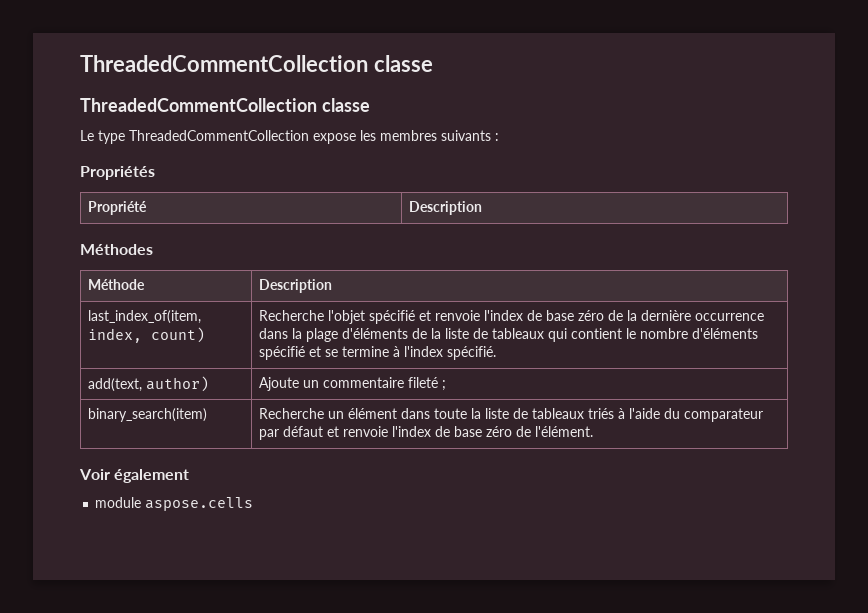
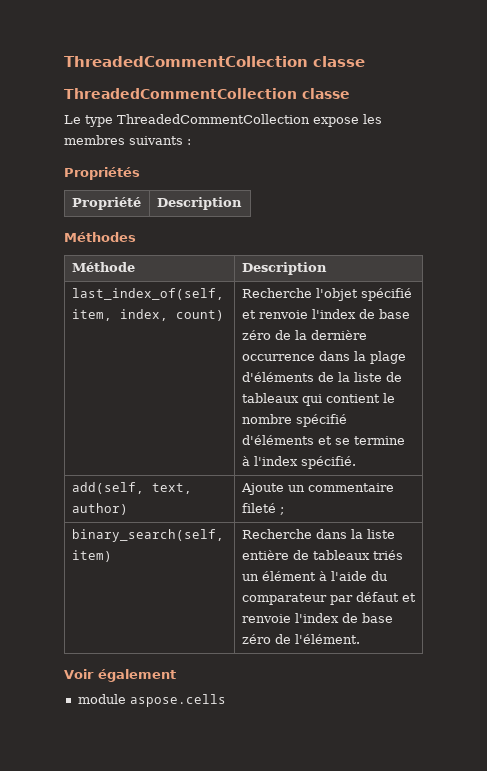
[87,310,201,324] last_index_of(item, -> [71,288,224,300] [71,309,112,321] last_index_of(self, item,
[691,328,758,339] [258,346,305,360] d'éléments spécifié -> [295,414,347,427] [241,435,314,445] spécifié d'éléments
[87,378,142,392] add(text, -> [71,482,192,494] add(self, text,
[87,408,207,422] [258,408,509,419] binary_search(item) | Recherche un élément dans toute la liste -> [71,529,224,542] [71,550,112,562] [241,529,395,539] [241,550,289,560] binary_search(self, item) | Recherche dans la liste entière
(614, 413) none -> [241,571,316,581] un élément

